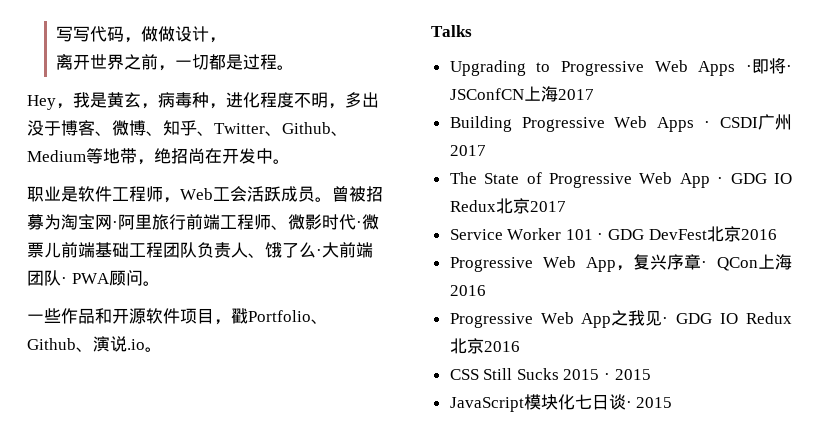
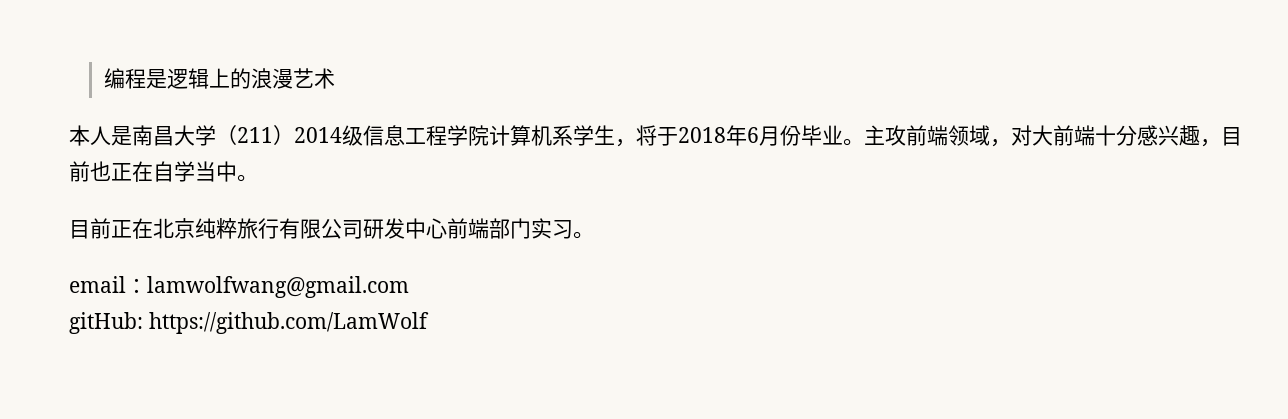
[56,26,227,43] [56,54,295,71] [27,92,379,110] [27,120,348,136] [27,148,290,165] [27,186,383,203] [27,214,379,230] [27,242,373,258] [27,270,160,286] [27,308,328,325] [27,336,162,352] [431,25,472,37] [449,58,792,76] [449,86,594,102] [449,114,792,132] [449,145,486,156] [449,172,792,188] [449,198,566,214] [449,226,777,242] [449,254,792,272] [449,285,486,296] [449,310,792,328] [449,338,520,354] [449,368,651,380] [449,394,673,412] 写写代码，做做设计， // 离开世界之前，一切都是过程。 // Hey，我是黄玄，病毒种，进化程度不明，多出没于博客、微博、知乎、Twitter、Github、Medium等地带，绝招尚在开发中。 // 职业是软件工程师，Web工会活跃成员。曾被招募为淘宝网·阿里旅行前端工程师、微影时代·微票儿前端基础工程团队负责人、饿了么·大前端团队· PWA顾问。 // 一些作品和开源软件项目，戳Portfolio、Github、演说.io。 // Talks // Upgrading to Progressive Web Apps ·即将· JSConfCN上海2017 // Building Progressive Web Apps · CSDI广州2017 // The State of Progressive Web App · GDG IO Redux北京2017 // Service Worker 101 · GDG DevFest北京2016 // Progressive Web App，复兴序章· QCon上海2016 // Progressive Web App之我见· GDG IO Redux北京2016 // CSS Still Sucks 2015 · 2015 // JavaScript模块化七日谈· 2015 -> [103,68,335,89] [69,125,1242,147] [69,161,258,182] [69,218,594,239] [69,276,409,298] [69,312,429,334] 编程是逻辑上的浪漫艺术 // 本人是南昌大学（211）2014级信息工程学院计算机系学生，将于2018年6月份毕业。主攻前端领域，对大前端十分感兴趣，目前也正在自学当中。 // 目前正在北京纯粹旅行有限公司研发中心前端部门实习。 // email：lamwolfwang@gmail.com // gitHub: https://github.com/LamWolf

